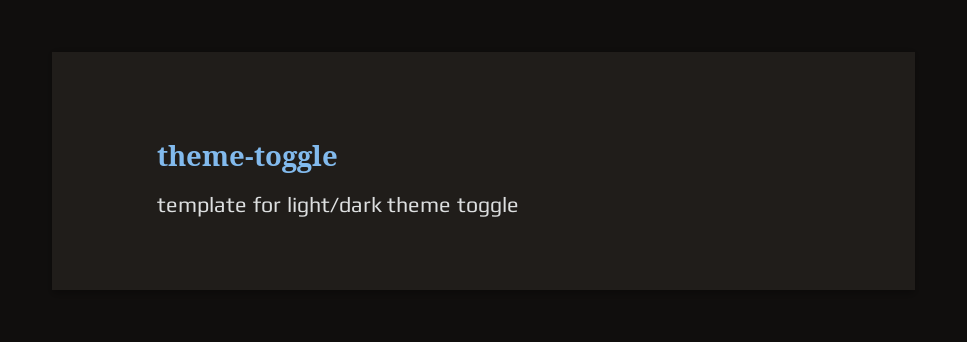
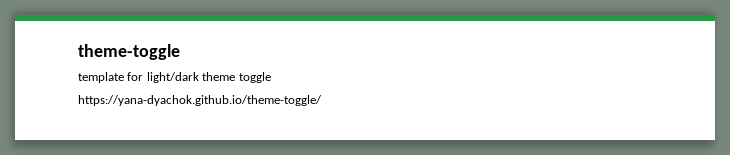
(520, 206) none -> [78,95,322,106] // https://yana-dyachok.github.io/theme-toggle/

